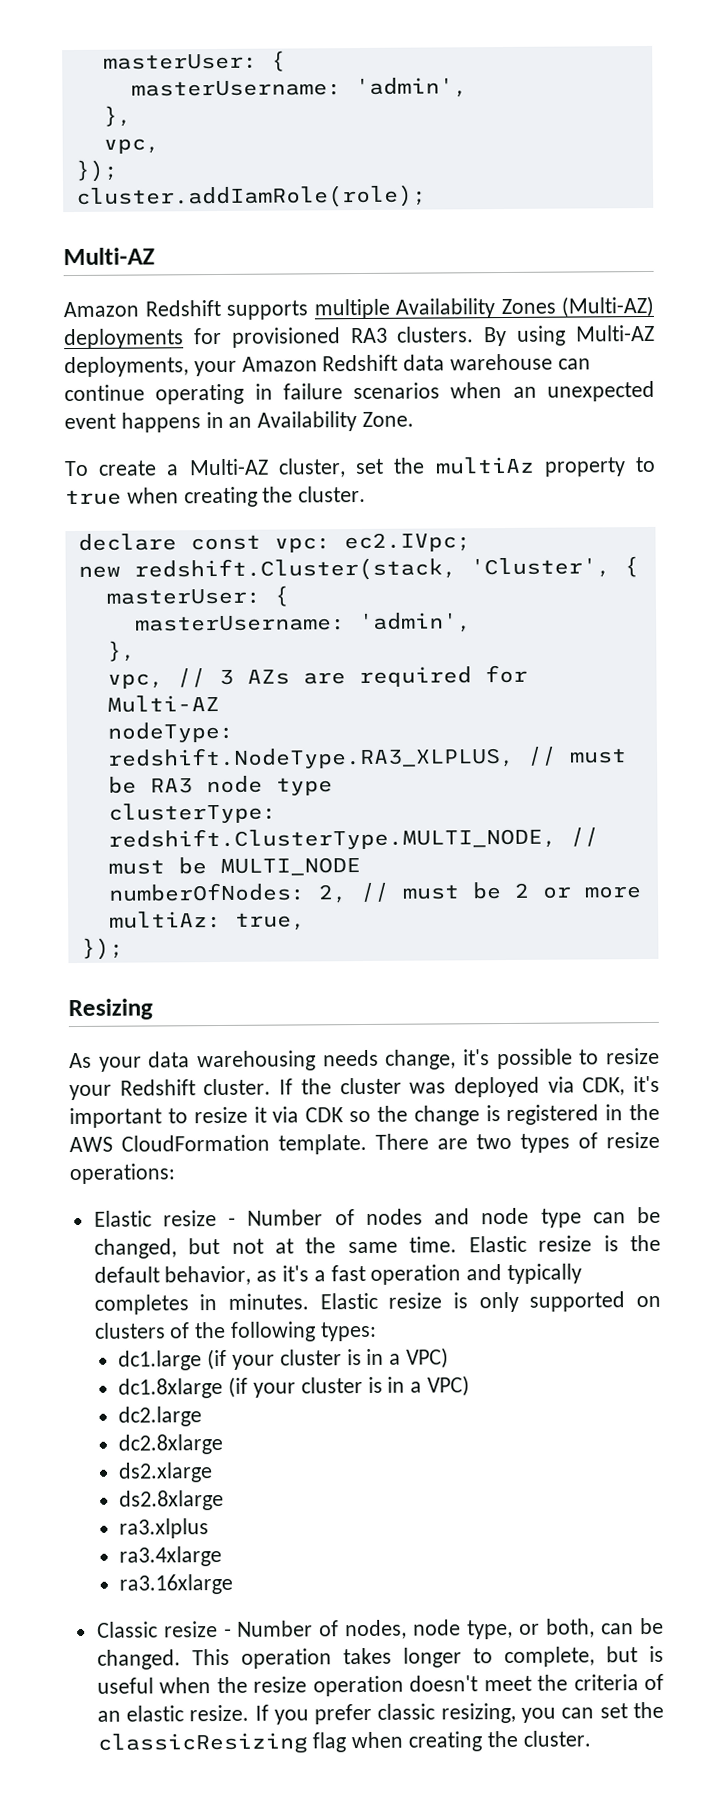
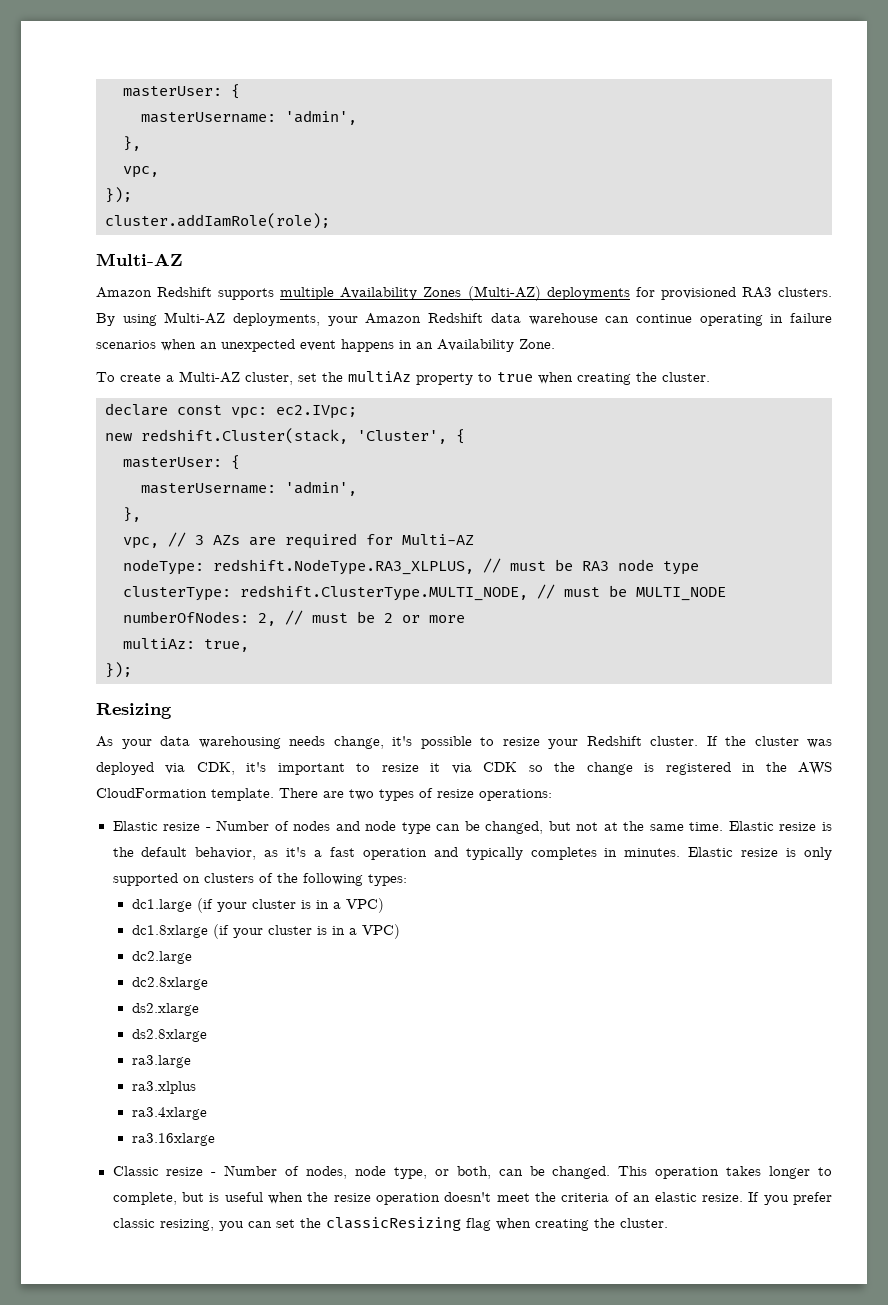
(225, 1500) none -> [131,1055,191,1068] // ra3.large

